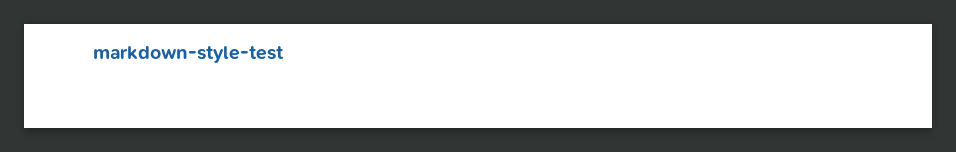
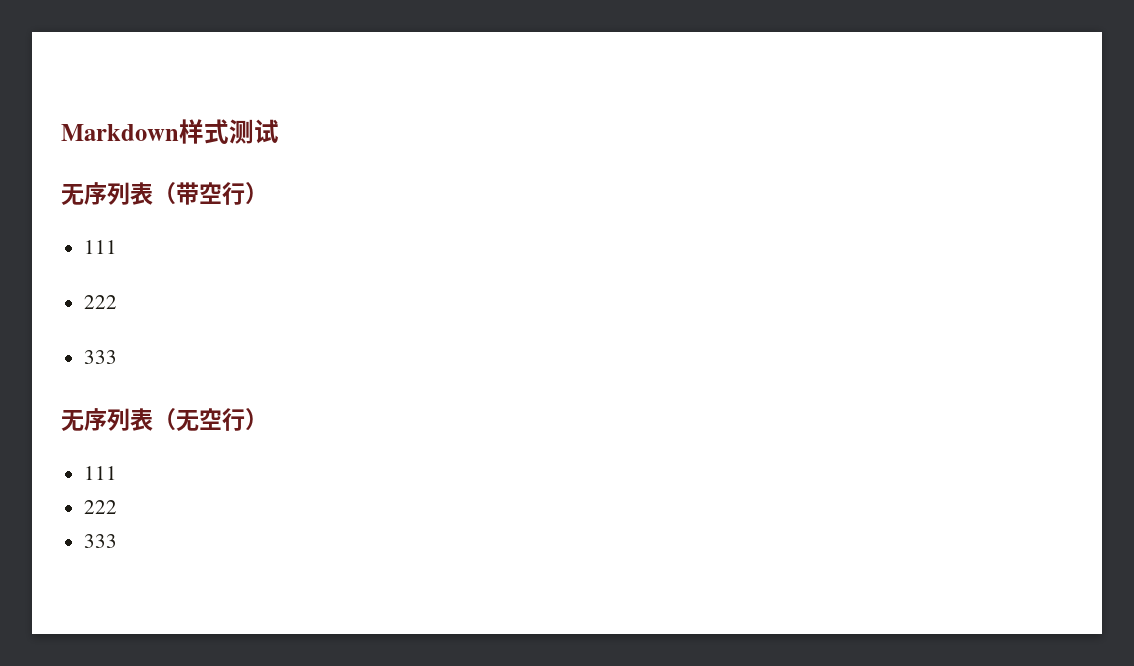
[93,46,284,63] markdown-style-test -> [61,119,279,144] [61,182,268,205] [84,240,118,254] [84,295,118,309] [84,350,118,364] [61,408,268,431] [84,466,118,480] [84,500,118,514] [84,534,118,548] Markdown样式测试 // 无序列表（带空行） // 111 // 222 // 333 // 无序列表（无空行） // 111 // 222 // 333

